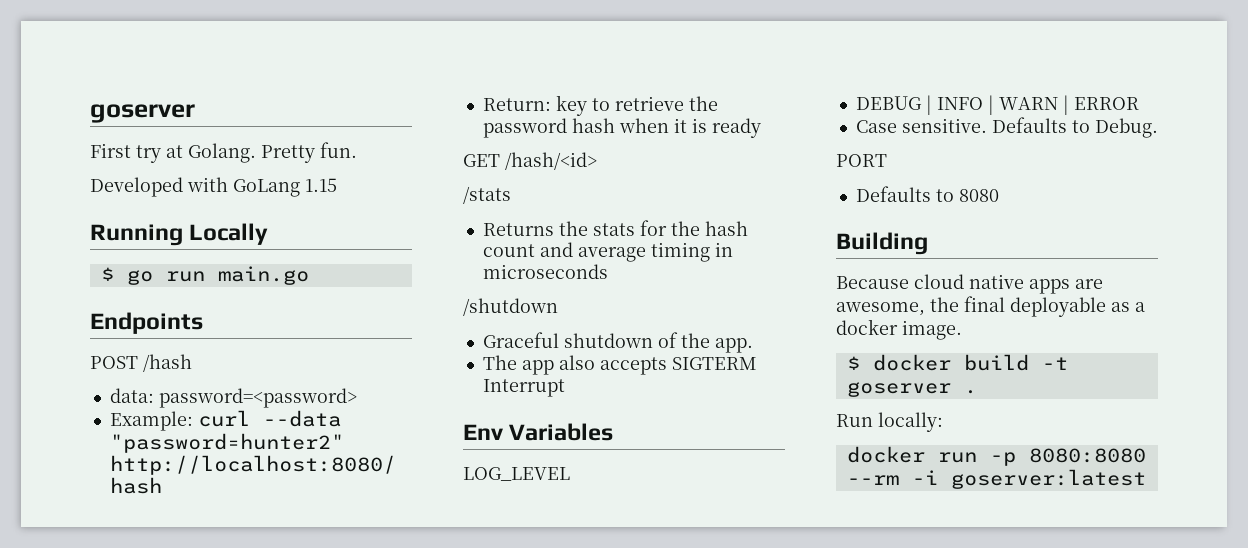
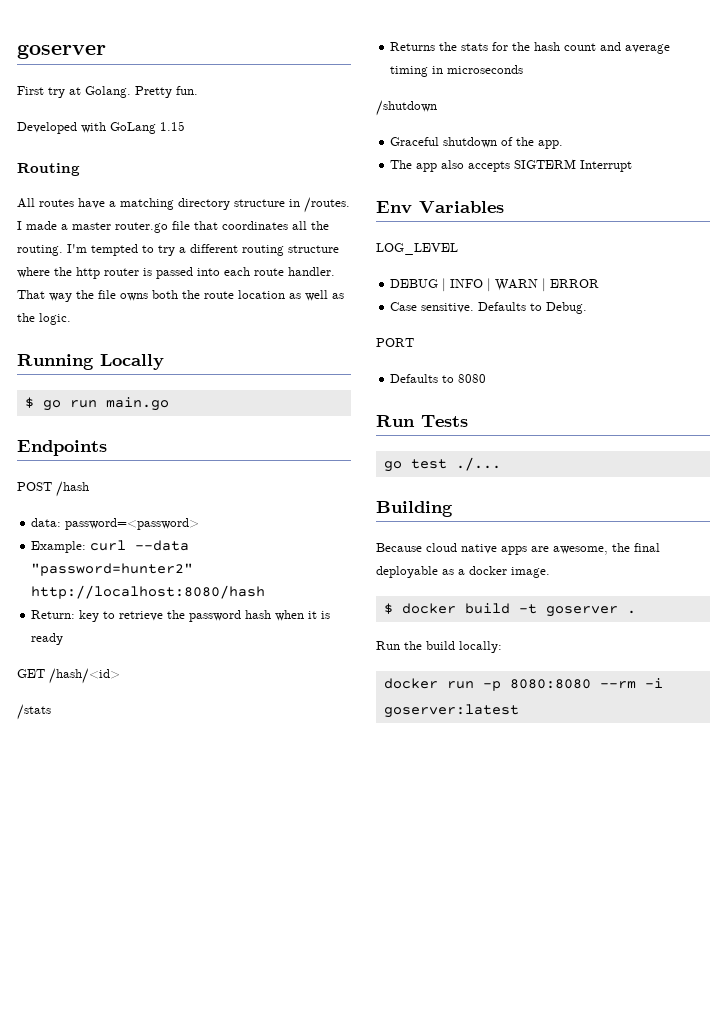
(337, 185) none -> [17,163,80,176] [17,197,350,213] [17,221,329,233] [17,244,339,256] [17,267,335,279] [17,290,344,302] [17,313,71,325] // Routing // All routes have a matching directory structure in /routes. I made a master router.go file that coordinates all the routing. I'm tempted to try a different routing structure where the http router is passed into each route handler. That way the file owns both the route location as well as the logic.
(999, 195) none -> [376,415,468,427] [383,457,501,472] // Run Tests // go test ./...
(873, 420) none -> [404,641,455,650] the build

